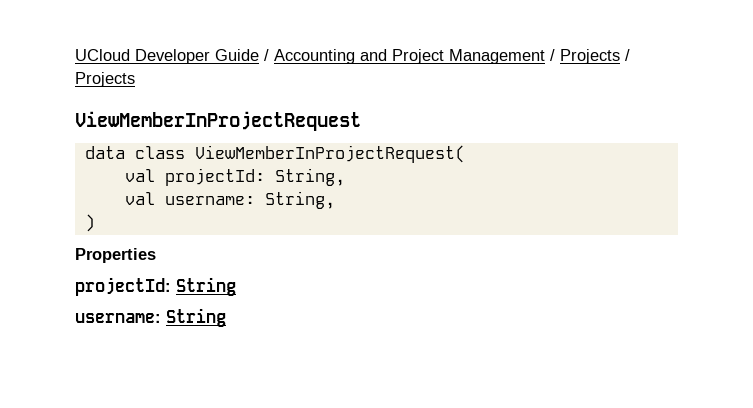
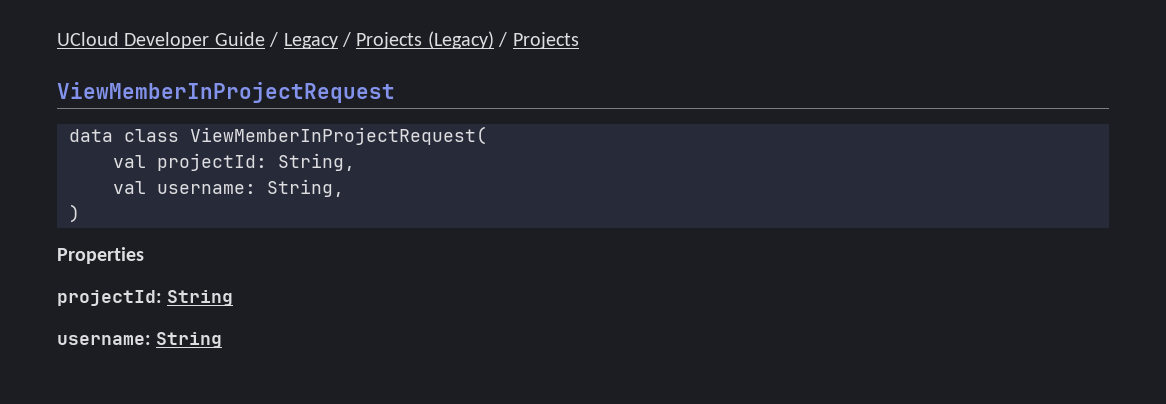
[274,49,620,64] Accounting and Project Management / Projects -> [283,31,494,49] Legacy / Projects (Legacy)

